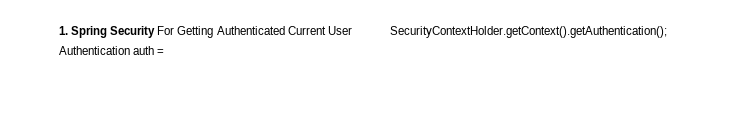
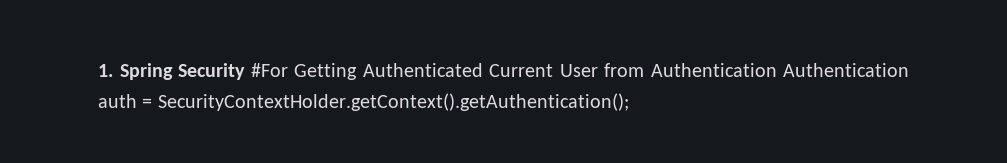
[157,26,175,35] For -> [250,63,288,77] #For
(352, 30) none -> [604,63,777,77] from Authentication

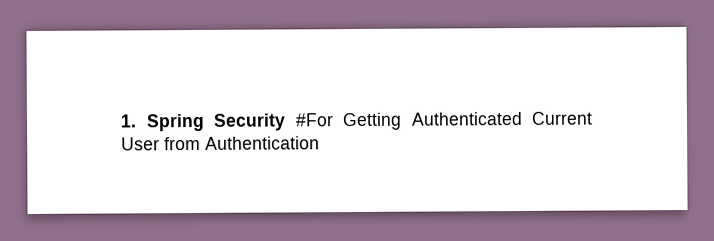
[783,63,909,77] [98,93,629,111] Authentication auth = SecurityContextHolder.getContext().getAuthentication(); -> (320, 143) none

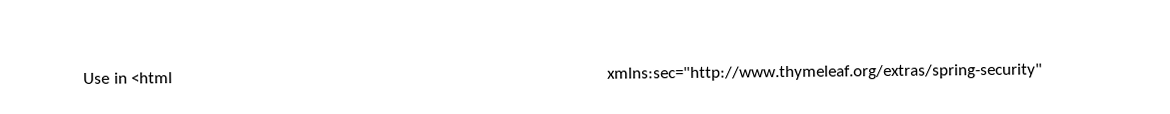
[120,111,593,132] [121,136,320,151] 1. Spring Security #For Getting Authenticated Current User from Authentication -> [83,63,1043,84] Use in <html xmlns:sec="http://www.thymeleaf.org/extras/spring-security"

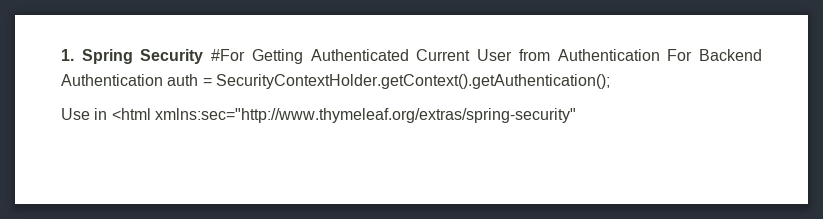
(83, 78) none -> [61,49,763,64] [61,74,610,89] 1. Spring Security #For Getting Authenticated Current User from Authentication For Backend Authentication auth = SecurityContextHolder.getContext().getAuthentication(); //

